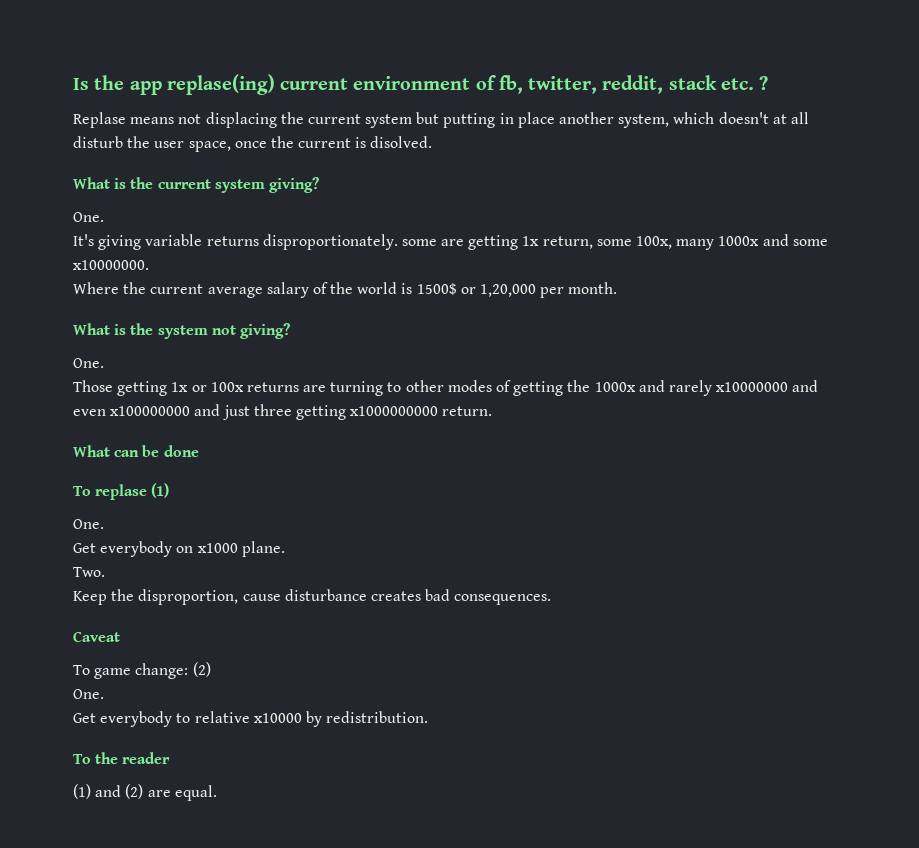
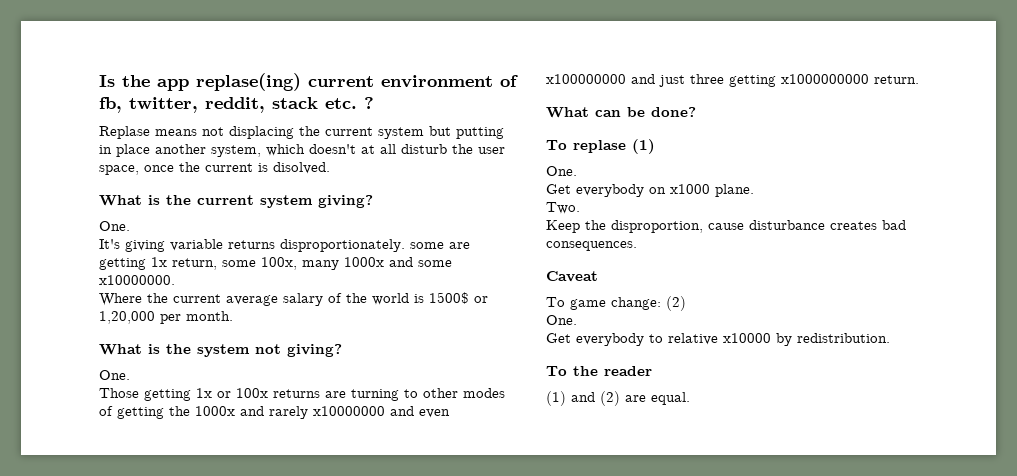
[163,445,199,457] done -> [651,107,696,117] done?

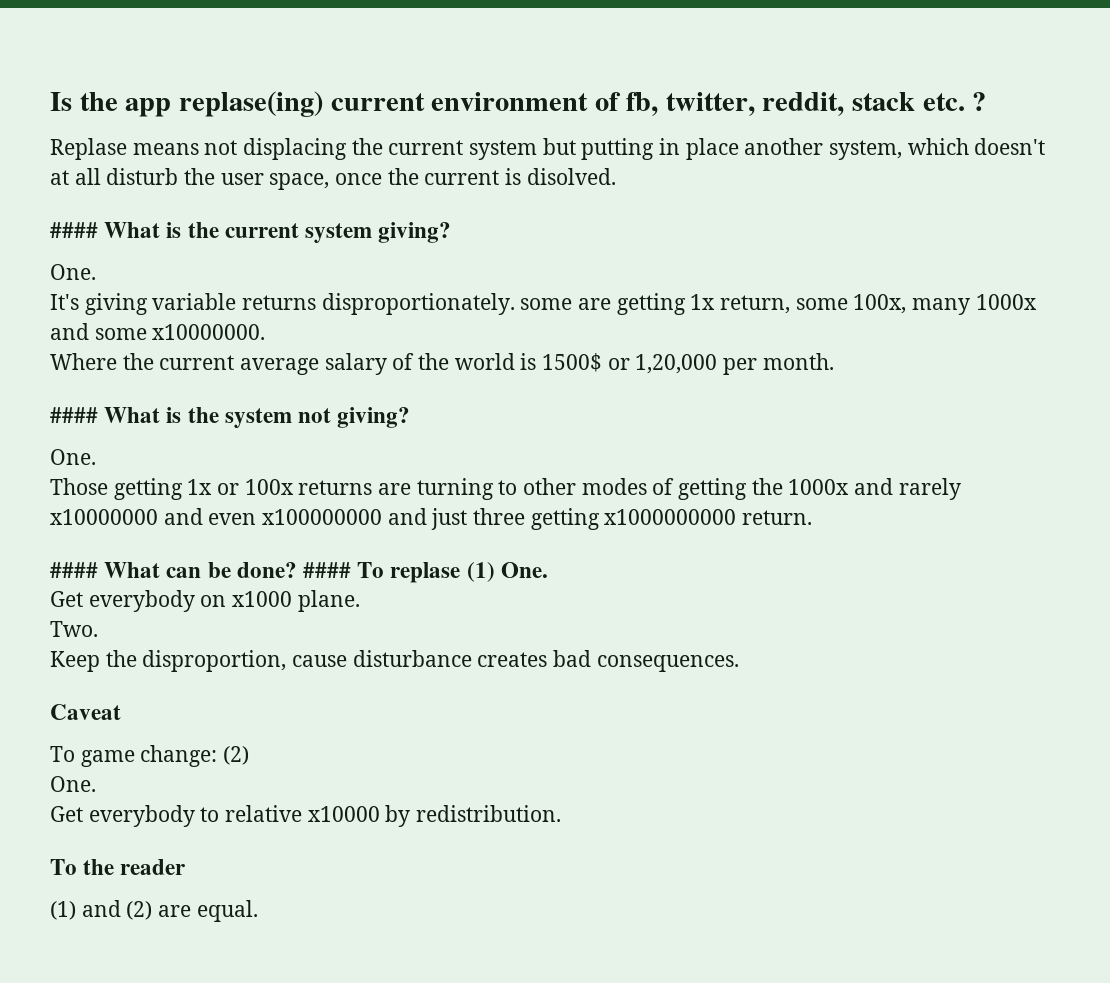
(330, 168) none -> [50,222,98,238] ####
(233, 316) none -> [50,407,98,423] ####
(919, 79) none -> [50,562,98,578] ####
(696, 112) // -> [303,562,352,578] ####
(655, 146) // -> (495, 572) none

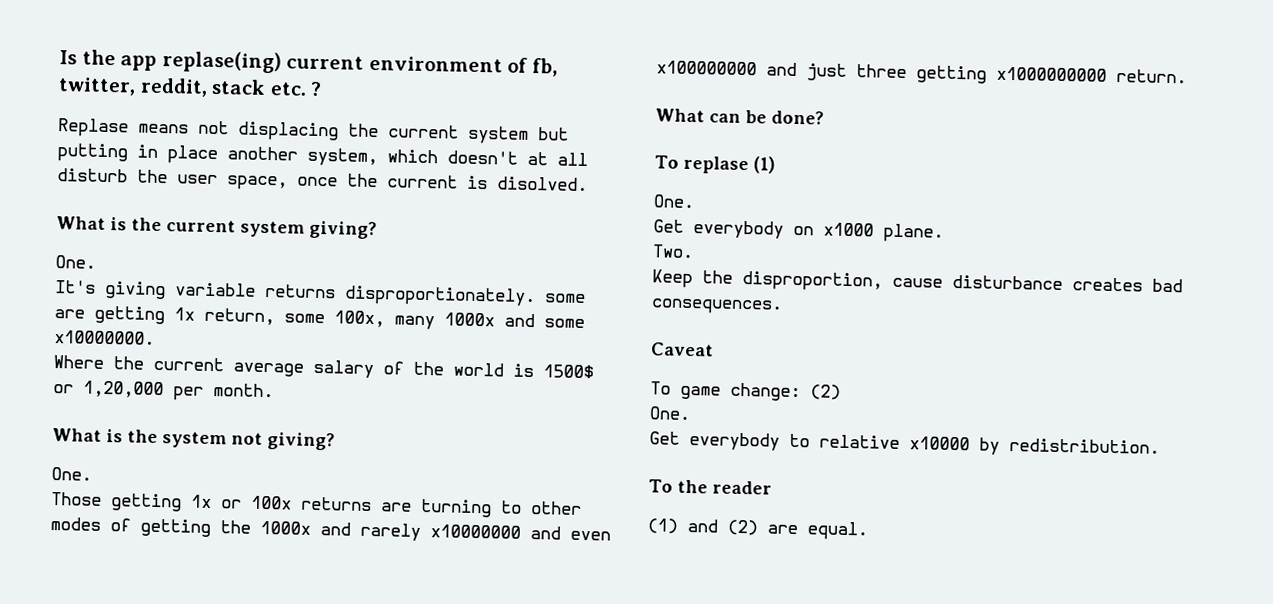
[50,222,98,238] #### -> (588, 184) none
[50,407,98,423] #### -> (274, 390) none
[50,562,98,578] #### -> (1187, 76) none
[303,562,352,578] #### -> (824, 117) //
(495, 572) none -> (776, 165) //

